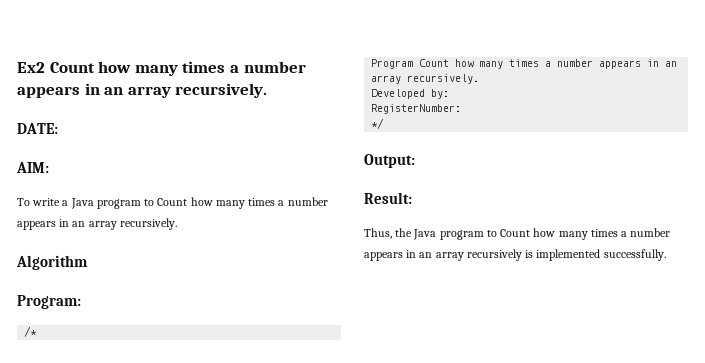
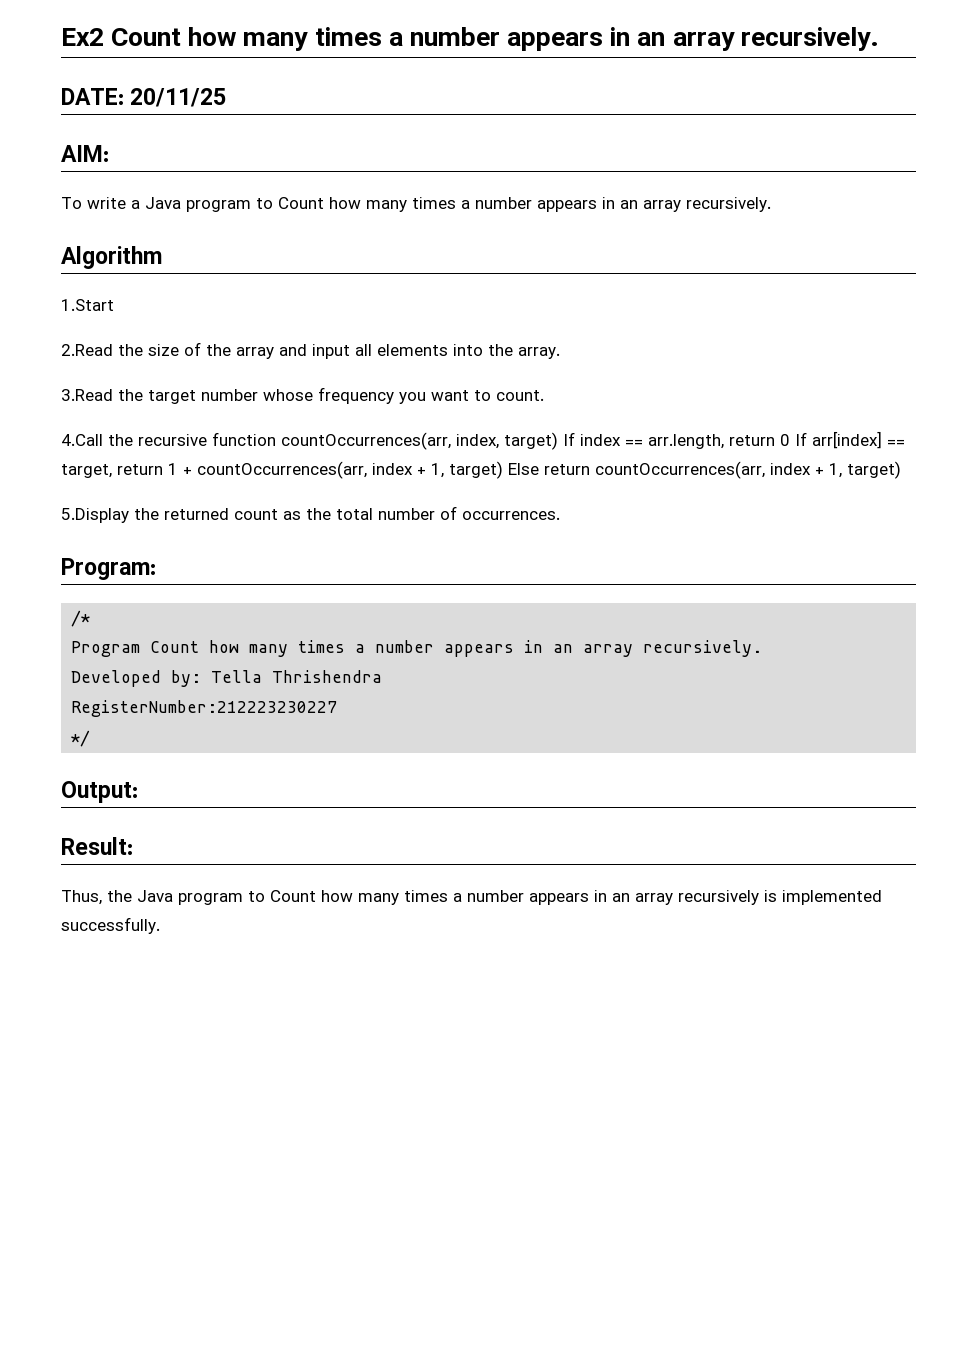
(58, 128) none -> [130,88,227,107] 20/11/25
(88, 262) none -> [61,299,114,311] [61,342,560,359] [61,387,544,404] [61,431,905,450] [61,461,901,479] [61,506,560,523] // 1.Start // 2.Read the size of the array and input all elements into the array. // 3.Read the target number whose frequency you want to count. // 4.Call the recursive function countOccurrences(arr, index, target) If index == arr.length, return 0 If arr[index] == target, return 1 + countOccurrences(arr, index + 1, target) Else return countOccurrences(arr, index + 1, target) // 5.Display the returned count as the total number of occurrences.
[371,104,462,114] // RegisterNumber: -> [211,670,383,683] [71,700,338,717] Tella Thrishendra // RegisterNumber:212223230227

